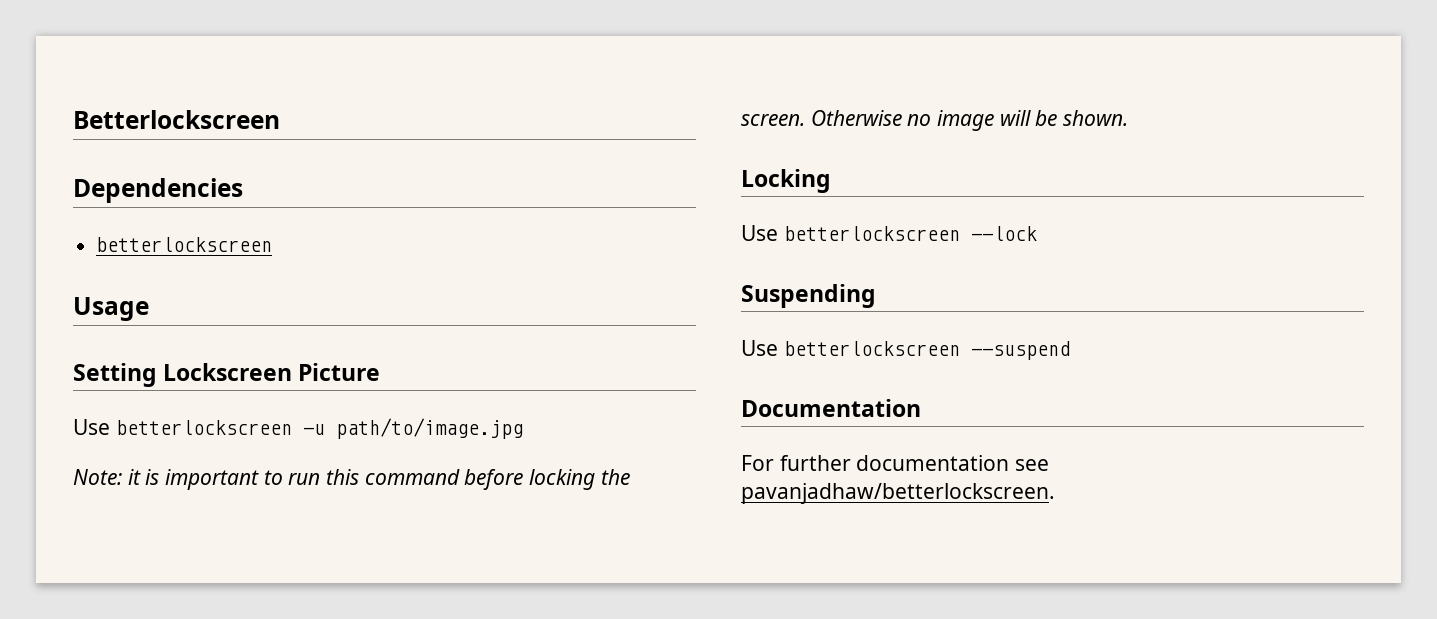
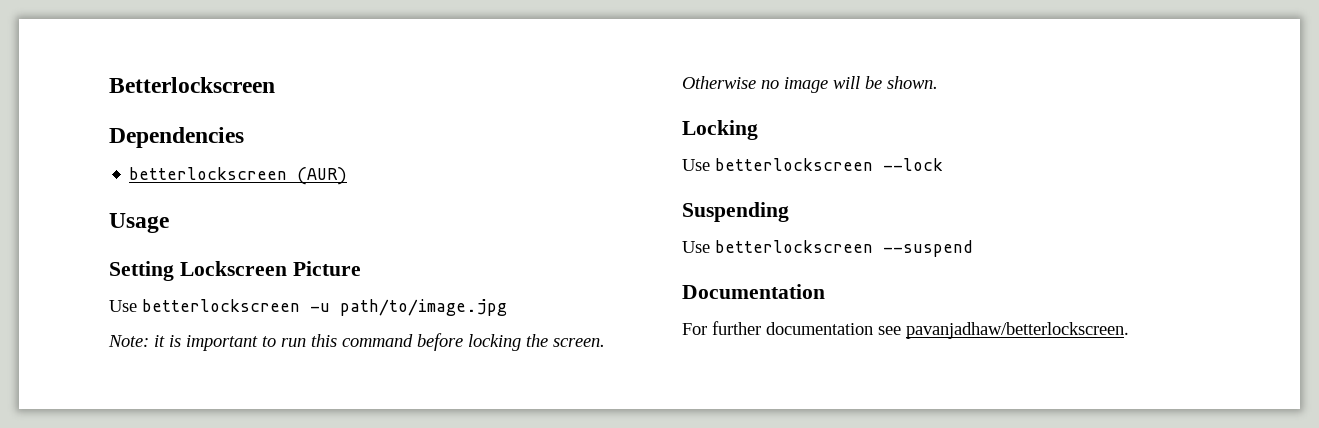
(273, 244) none -> [297,167,348,185] (AUR)

